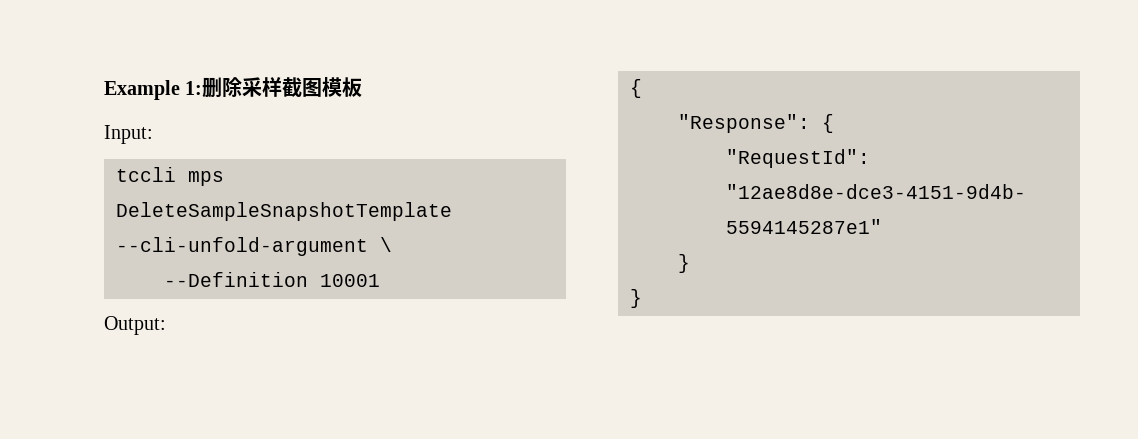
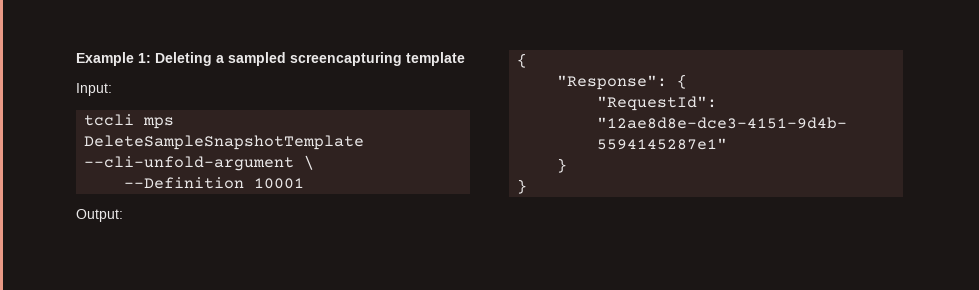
[202,77,363,98] 删除采样截图模板 -> [155,52,465,66] Deleting a sampled screencapturing template

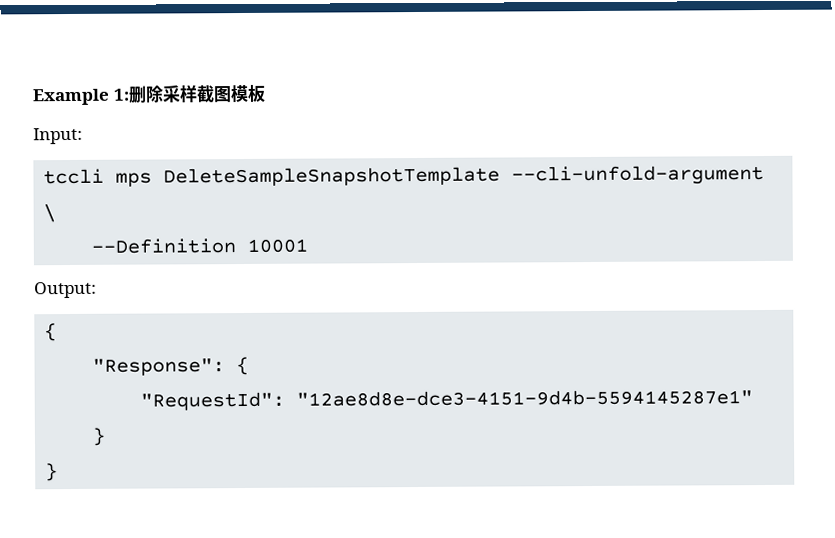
[155,52,465,66] Deleting a sampled screencapturing template -> [127,84,266,104] 删除采样截图模板

